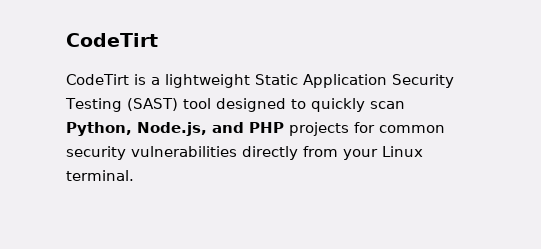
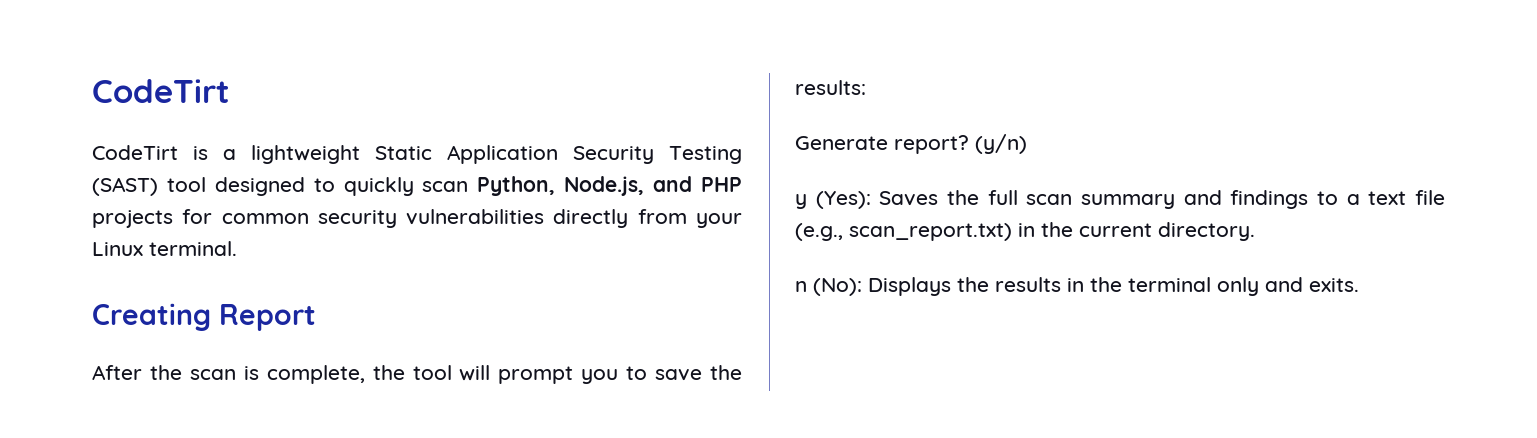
(134, 175) none -> [92,303,316,331] [92,365,742,384] [795,80,866,95] [795,134,1027,154] [795,190,1445,209] [795,222,1255,241] [795,277,1359,296] // Creating Report // After the scan is complete, the tool will prompt you to save the results: // Generate report? (y/n) // y (Yes): Saves the full scan summary and findings to a text file (e.g., scan_report.txt) in the current directory. // n (No): Displays the results in the terminal only and exits.

